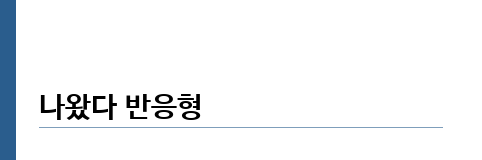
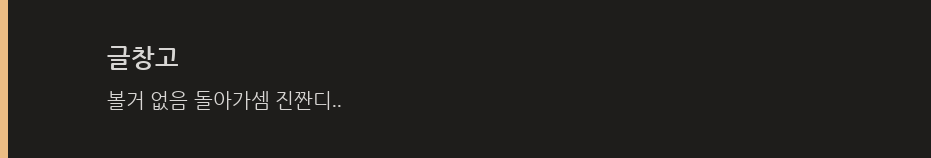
[39,94,203,120] 나왔다 반응형 -> [107,46,179,70] [107,91,343,111] 글창고 // 볼거 없음 돌아가셈 진짠디..

